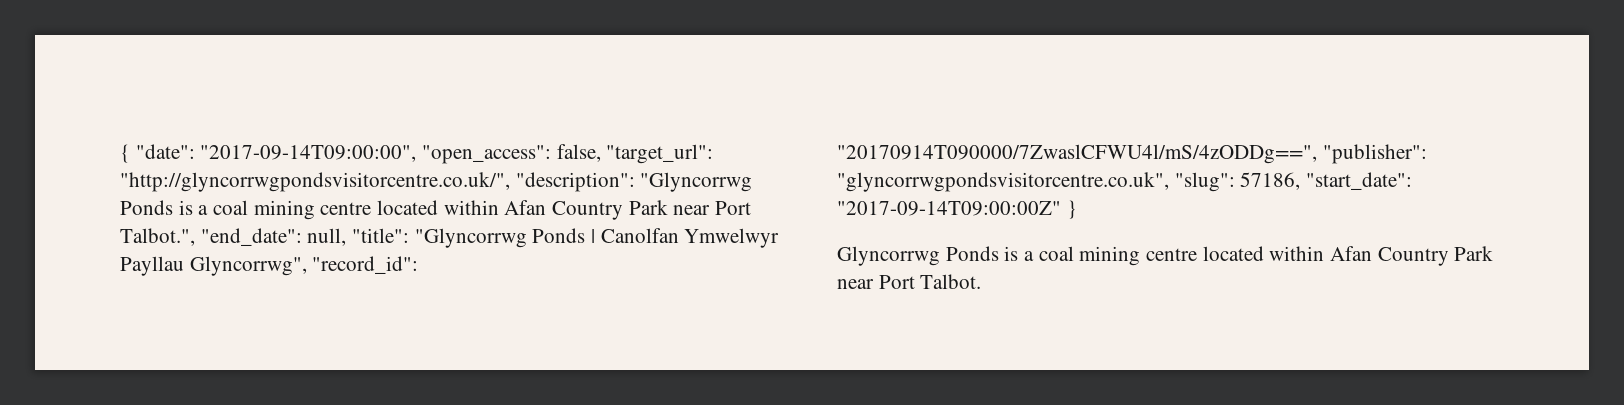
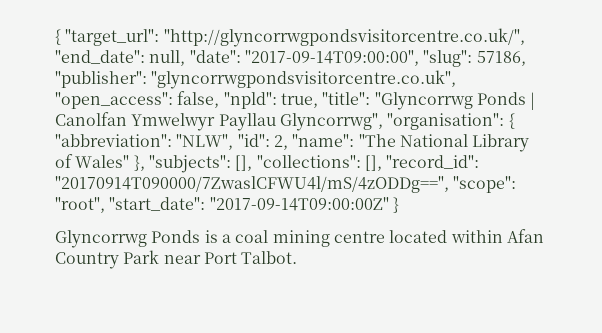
[120,144,714,164] [120,172,753,192] [120,200,752,220] [120,228,347,246] { "date": "2017-09-14T09:00:00", "open_access": false, "target_url": "http://glyncorrwgpondsvisitorcentre.co.uk/", "description": "Glyncorrwg Ponds is a coal mining centre located within Afan Country Park near Port Talbot.", "end_date": null, -> [55,28,525,47] [55,50,526,67] [55,70,457,89] [55,91,318,109] { "target_url": "http://glyncorrwgpondsvisitorcentre.co.uk/", "end_date": null, "date": "2017-09-14T09:00:00", "slug": 57186, "publisher": "glyncorrwgpondsvisitorcentre.co.uk", "open_access": false, "npld": true,
[312,256,419,274] [837,144,1427,164] [837,172,1301,192] "record_id": "20170914T090000/7ZwaslCFWU4l/mS/4zODDg==", "publisher": "glyncorrwgpondsvisitorcentre.co.uk", "slug": 57186, -> [387,113,515,130] [55,134,530,152] [55,154,480,173] [55,176,517,193] [55,197,105,213] "organisation": { "abbreviation": "NLW", "id": 2, "name": "The National Library of Wales" }, "subjects": [], "collections": [], "record_id": "20170914T090000/7ZwaslCFWU4l/mS/4zODDg==", "scope": "root",

